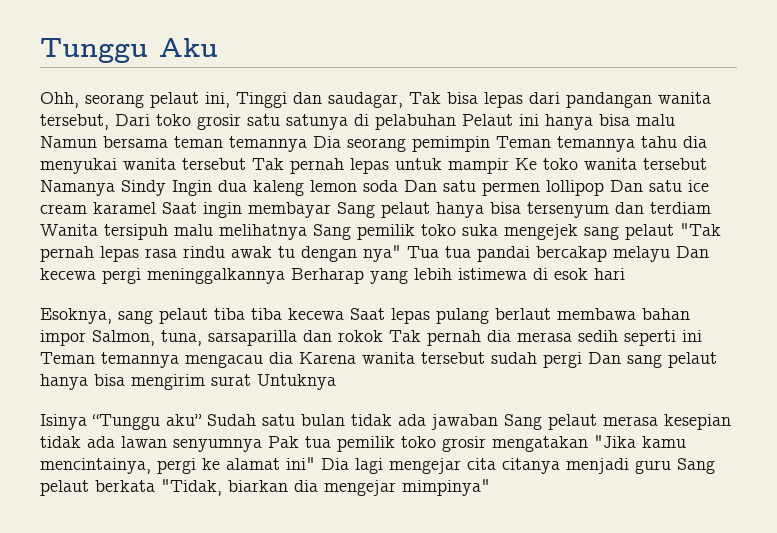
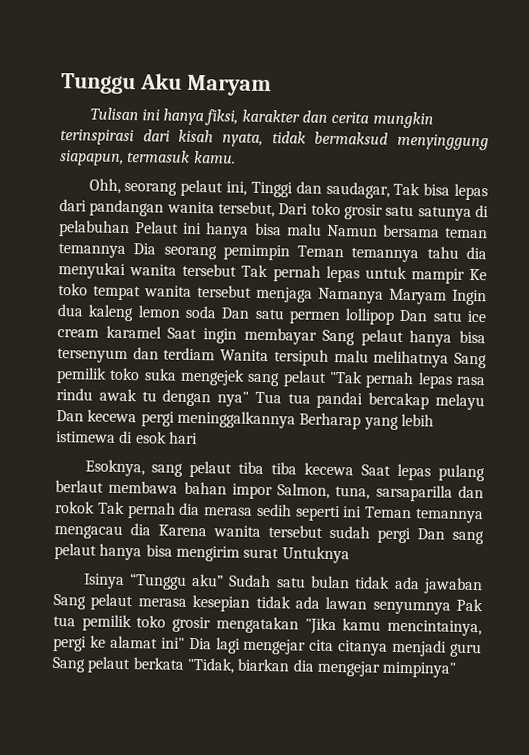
(218, 47) none -> [186,74,272,97] [89,107,434,129] [60,129,490,151] [60,150,236,166] Maryam // Tulisan ini hanya fiksi, karakter dan cerita mungkin terinspirasi dari kisah nyata, tidak bermaksud menyinggung siapapun, termasuk kamu.
[584,158,707,170] [40,180,166,196] wanita tersebut Namanya Sindy -> [93,285,447,305] tempat wanita tersebut menjaga Namanya Maryam

